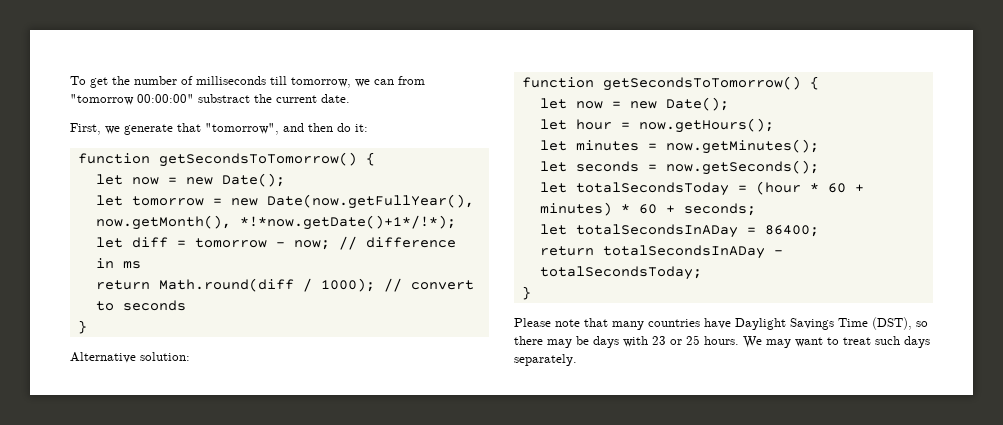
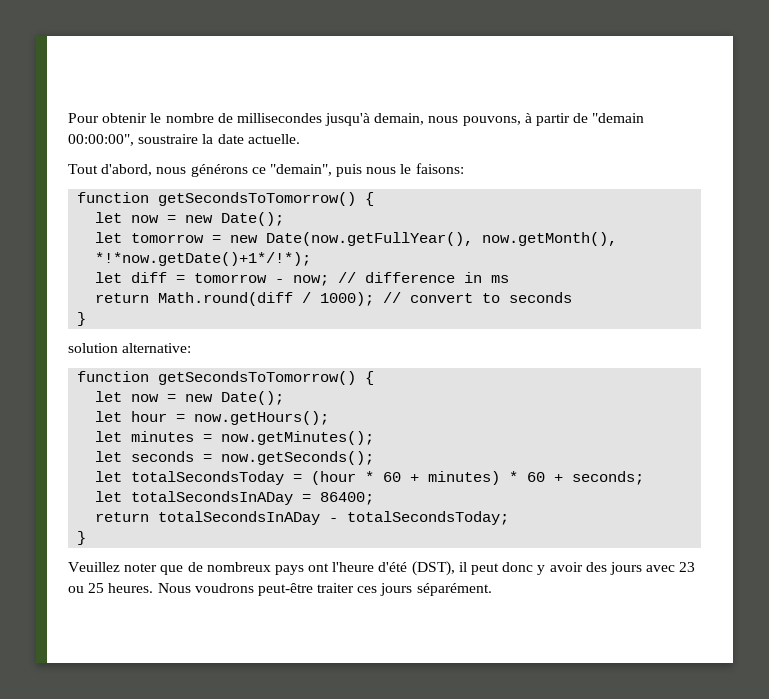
[70,76,425,88] [70,94,350,105] [70,123,368,135] To get the number of milliseconds till tomorrow, we can from "tomorrow 00:00:00" substract the current date. // First, we generate that "tomorrow", and then do it: -> [68,113,645,126] [68,134,300,146] [68,163,464,177] Pour obtenir le nombre de millisecondes jusqu'à demain, nous pouvons, à partir de "demain 00:00:00", soustraire la date actuelle. // Tout d'abord, nous générons ce "demain", puis nous le faisons:
[70,352,190,363] Alternative solution: -> [68,343,192,353] solution alternative:
[514,317,928,330] [514,335,930,348] [514,354,577,366] Please note that many countries have Daylight Savings Time (DST), so there may be days with 23 or 25 hours. We may want to treat such days separately. -> [68,561,696,576] [68,583,492,596] Veuillez noter que de nombreux pays ont l'heure d'été (DST), il peut donc y avoir des jours avec 23 ou 25 heures. Nous voudrons peut-être traiter ces jours séparément.

